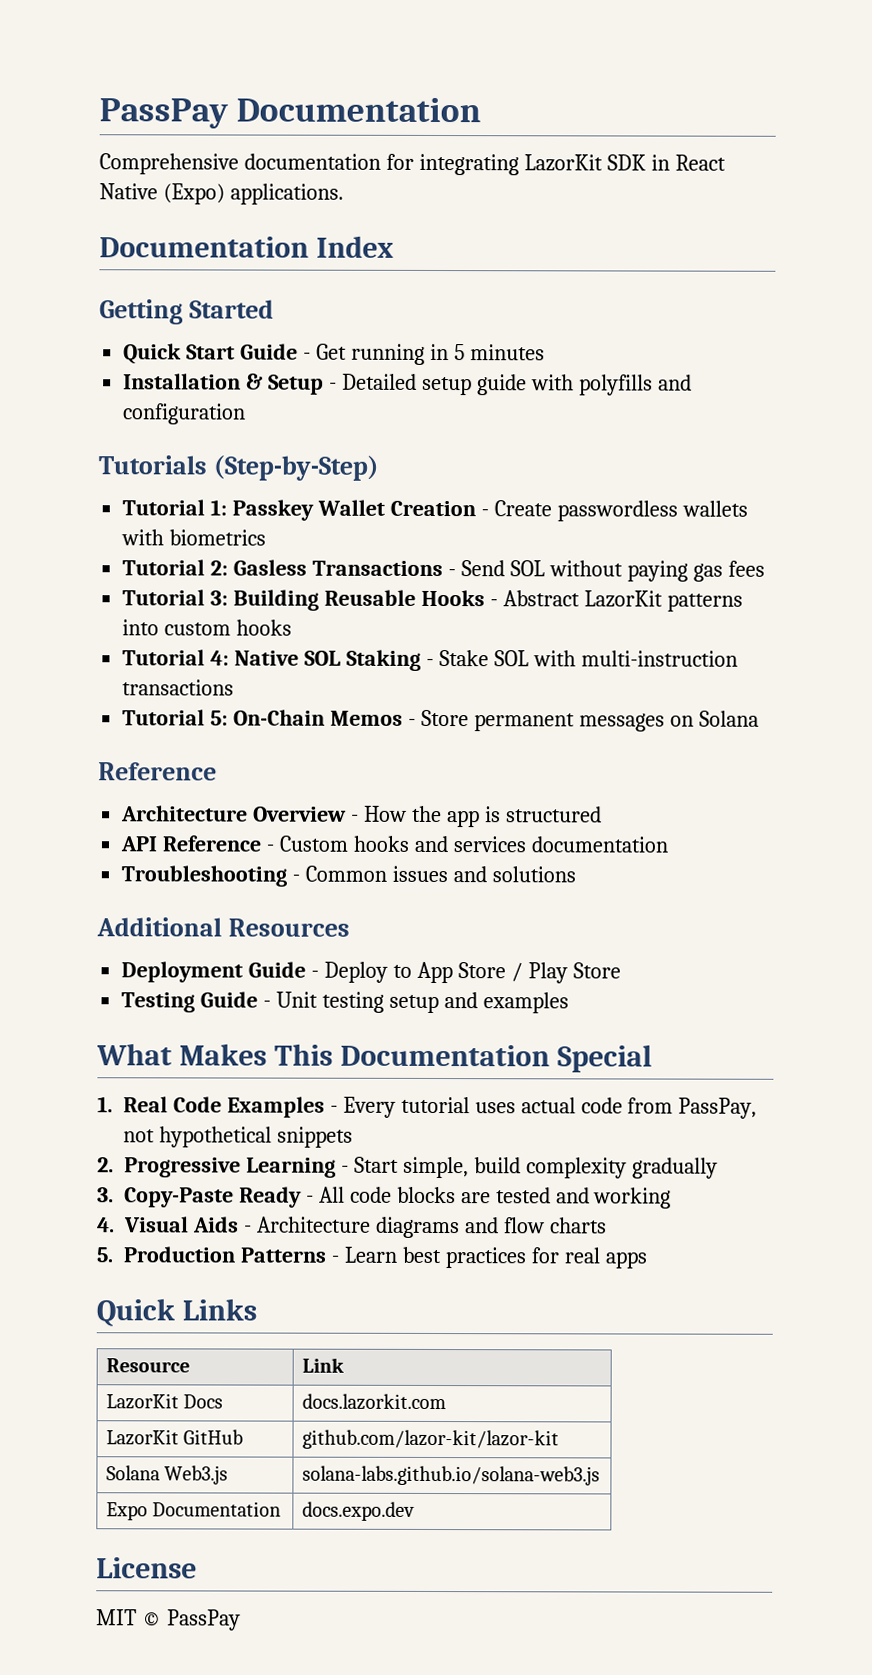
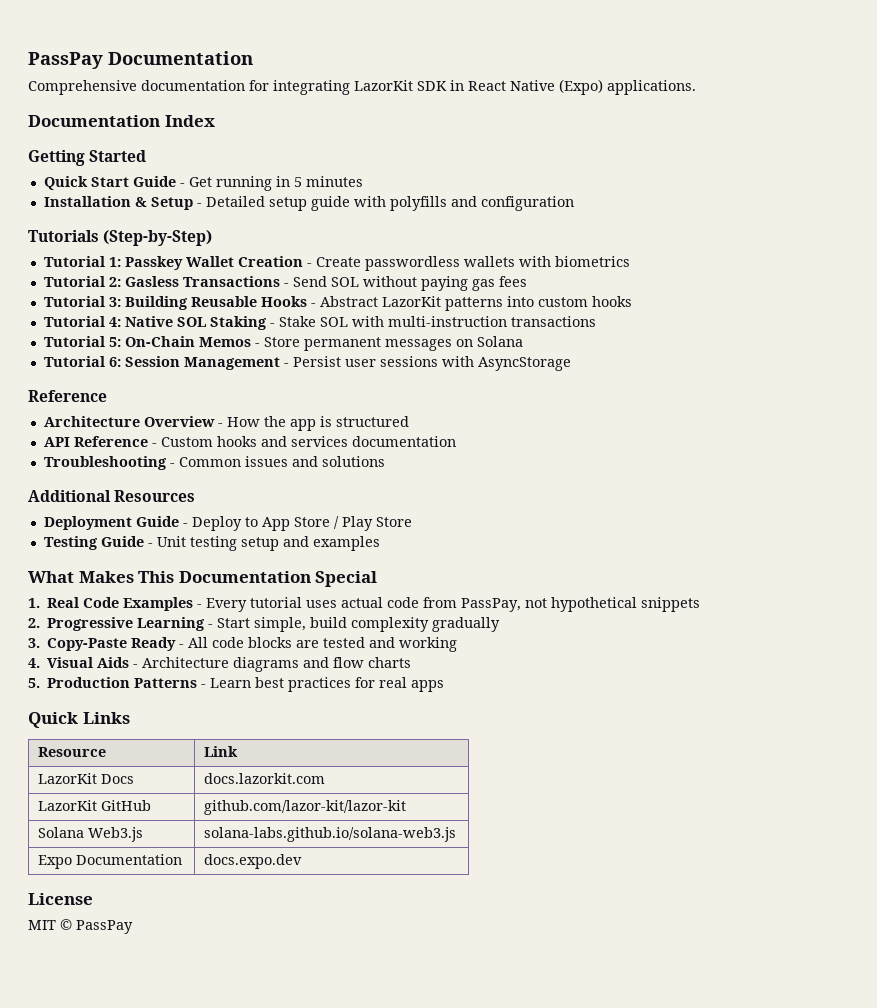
(759, 718) none -> [43,356,571,371] // Tutorial 6: Session Management - Persist user sessions with AsyncStorage

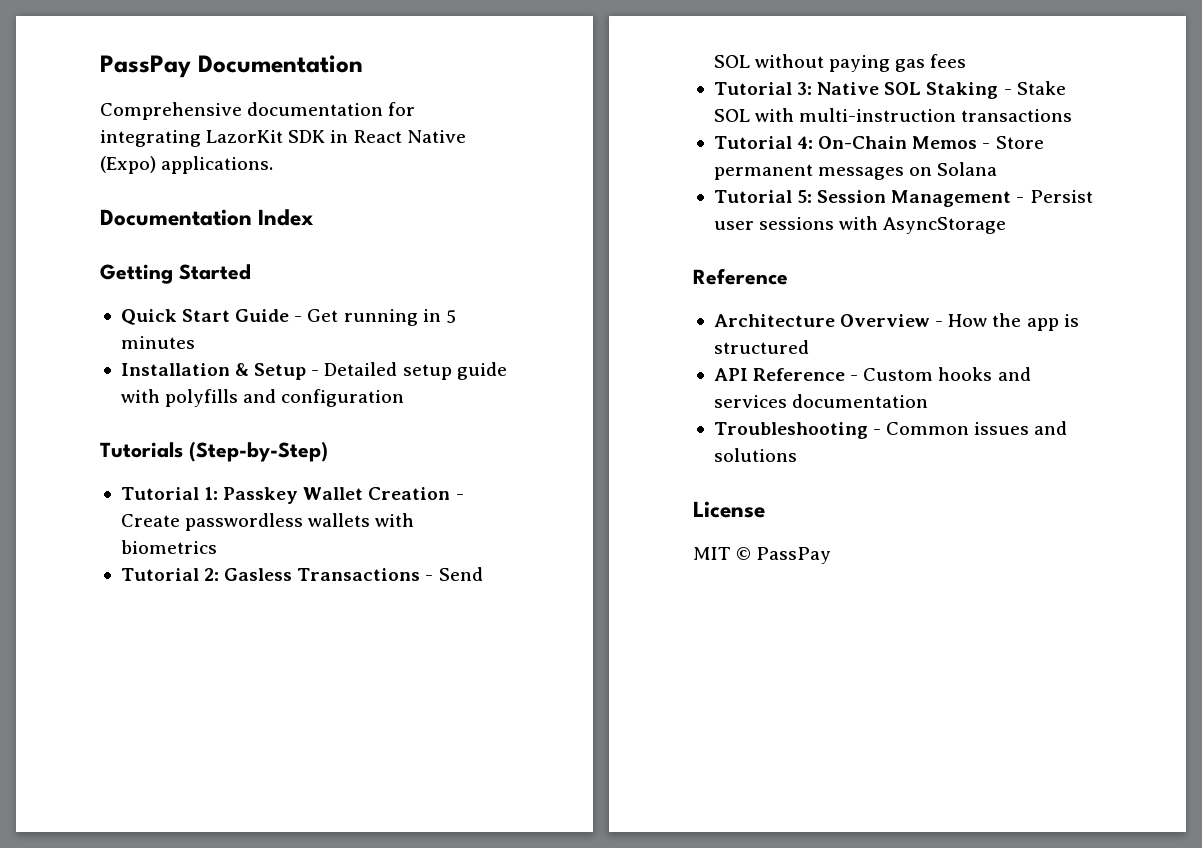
[124,296,632,311] [43,316,121,327] Building Reusable Hooks - Abstract LazorKit patterns into custom hooks // Tutorial 4: -> (813, 88) none
[108,337,121,347] 5: -> [797,136,814,149] 4:
[108,357,121,367] 6: -> [797,190,813,203] 5:
[28,490,196,502] [43,516,412,531] [43,536,380,551] [28,571,378,587] [28,597,701,612] [28,617,501,632] [28,637,458,652] [28,657,412,672] [28,677,445,692] [28,712,130,728] [38,747,107,757] [204,746,239,757] [38,773,135,784] [204,773,326,784] [38,800,152,811] [204,800,407,815] [38,827,144,842] [204,827,457,842] [38,854,183,869] [204,854,303,869] // Additional Resources // Deployment Guide - Deploy to App Store / Play Store // Testing Guide - Unit testing setup and examples // What Makes This Documentation Special // 1. Real Code Examples - Every tutorial uses actual code from PassPay, not hypothetical snippets // 2. Progressive Learning - Start simple, build complexity gradually // 3. Copy-Paste Ready - All code blocks are tested and working // 4. Visual Aids - Architecture diagrams and flow charts // 5. Production Patterns - Learn best practices for real apps // Quick Links // Resource | Link // LazorKit Docs | docs.lazorkit.com // LazorKit GitHub | github.com/lazor-kit/lazor-kit // Solana Web3.js | solana-labs.github.io/solana-web3.js // Expo Documentation | docs.expo.dev -> (797, 455) none

